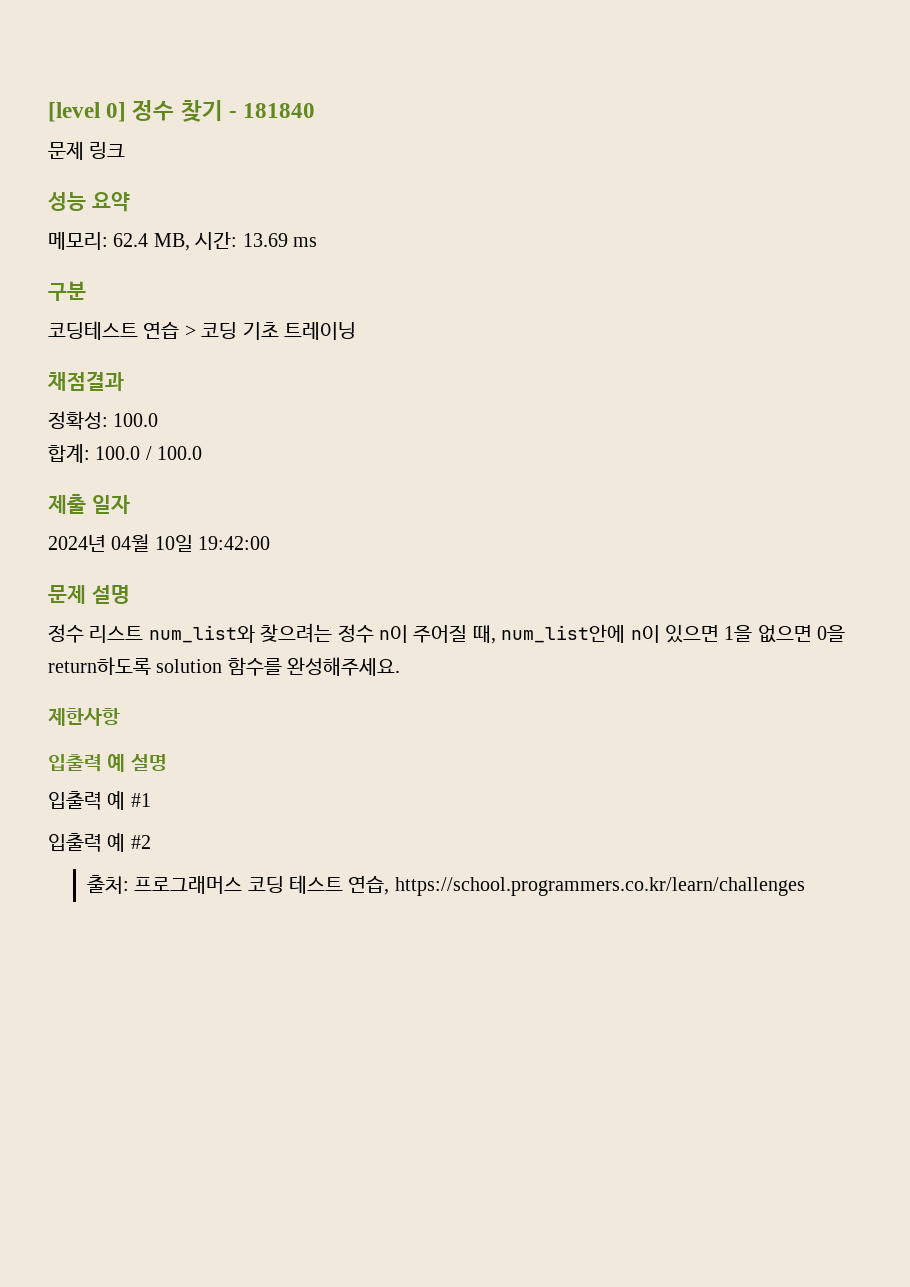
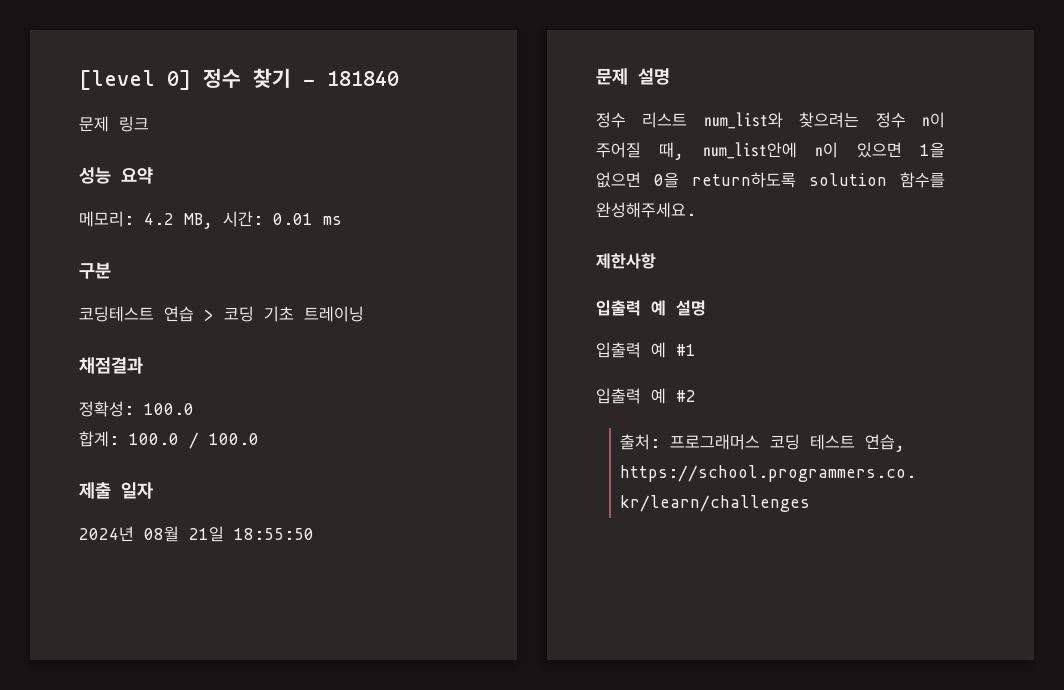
[113,233,149,247] 62.4 -> [144,213,174,225] 4.2
[242,233,288,247] 13.69 -> [273,213,313,225] 0.01
[111,534,271,552] 04월 10일 19:42:00 -> [144,526,314,542] 08월 21일 18:55:50

